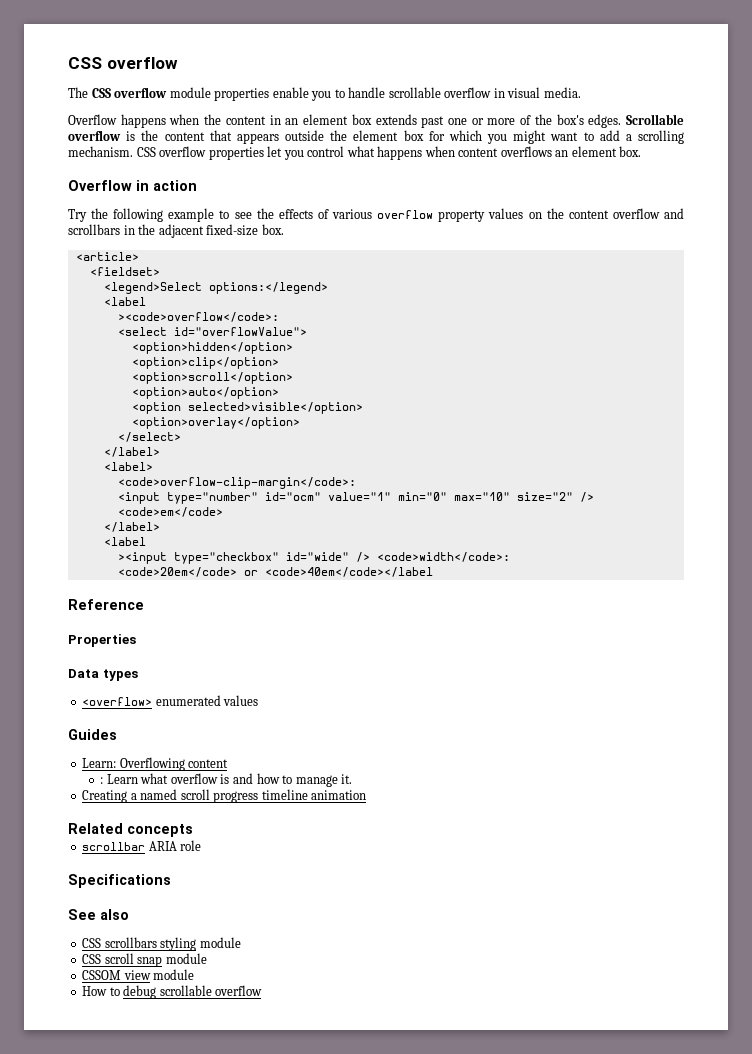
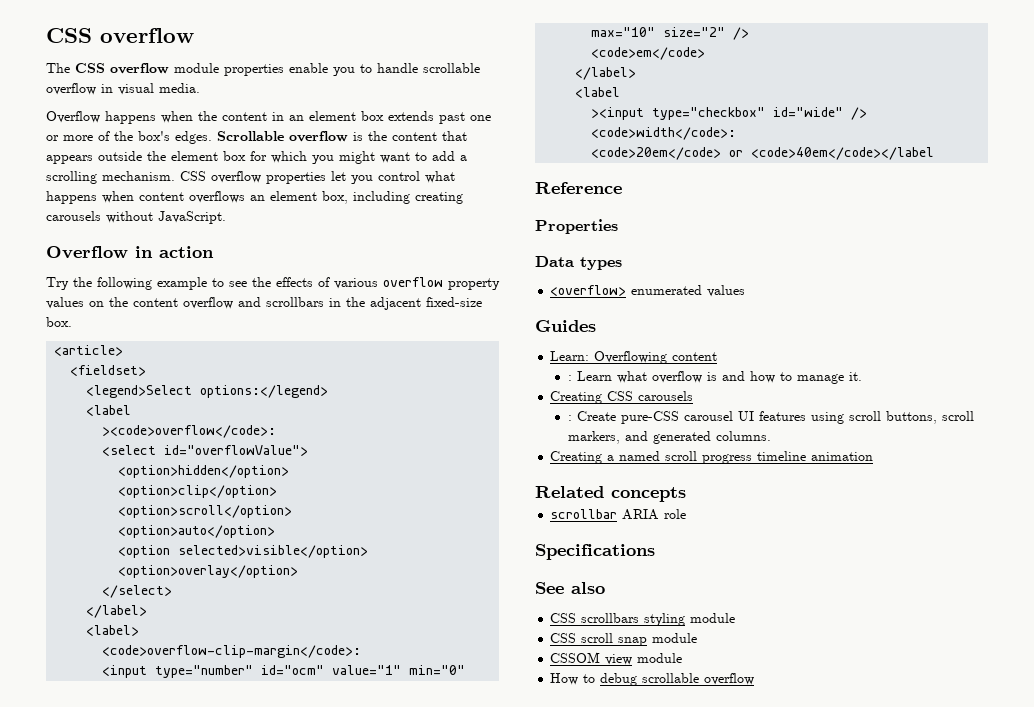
[619,146,642,157] box. -> [322,191,463,204] [46,211,226,224] box, including creating carousels without JavaScript.
(353, 779) none -> [550,391,694,404] [567,411,974,424] [567,431,771,444] // Creating CSS carousels // : Create pure-CSS carousel UI features using scroll buttons, scroll markers, and generated columns.

